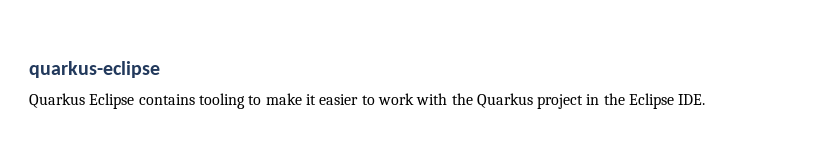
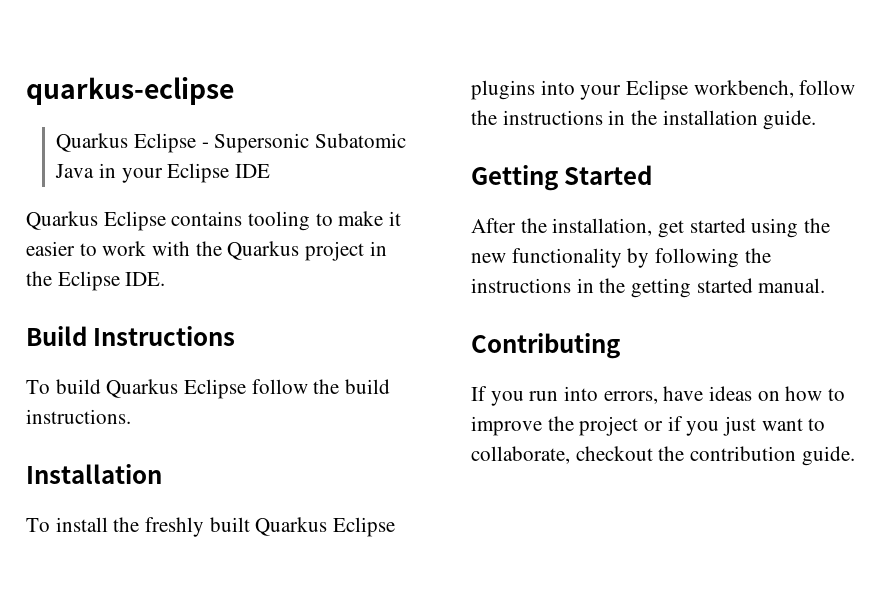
(160, 69) none -> [56,133,406,153] [55,163,270,183] // Quarkus Eclipse - Supersonic Subatomic Java in your Eclipse IDE
(706, 99) none -> [26,326,236,346] [26,379,391,399] [26,409,131,424] [26,464,162,484] [26,517,396,537] [471,80,856,100] [471,110,817,130] [471,165,653,191] [471,218,831,238] [471,248,771,268] [471,278,826,298] [471,333,620,359] [471,386,846,406] [471,416,826,436] [471,446,855,466] // Build Instructions // To build Quarkus Eclipse follow the build instructions. // Installation // To install the freshly built Quarkus Eclipse plugins into your Eclipse workbench, follow the instructions in the installation guide. // Getting Started // After the installation, get started using the new functionality by following the instructions in the getting started manual. // Contributing // If you run into errors, have ideas on how to improve the project or if you just want to collaborate, checkout the contribution guide.

